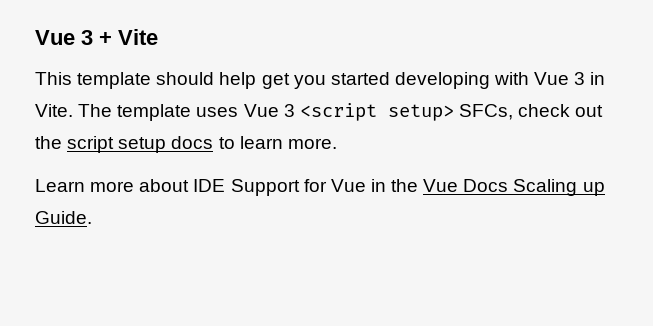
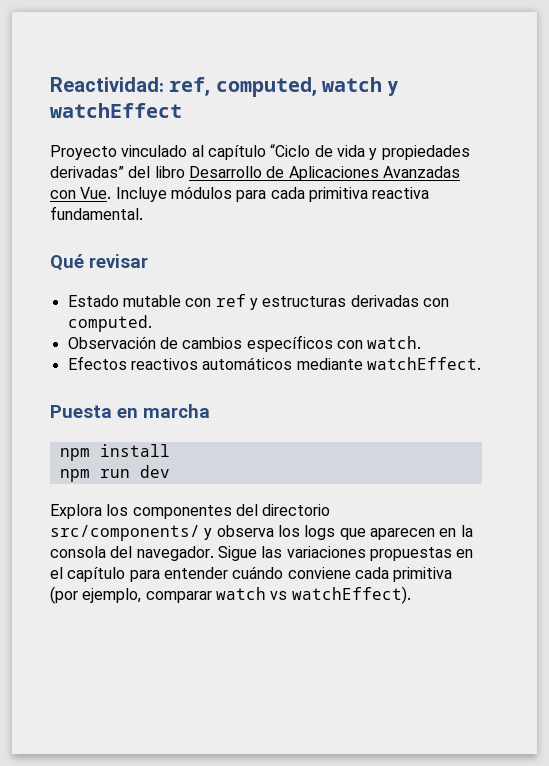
[35,29,158,45] [35,72,606,89] [35,103,604,121] [35,136,337,153] [35,179,605,196] [35,211,92,224] Vue 3 + Vite // This template should help get you started developing with Vue 3 in Vite. The template uses Vue 3 <script setup> SFCs, check out the script setup docs to learn more. // Learn more about IDE Support for Vue in the Vue Docs Scaling up Guide. -> [50,77,398,97] [50,103,182,118] [50,144,470,160] [50,166,460,181] [50,186,430,202] [50,206,143,220] [50,254,148,271] [67,294,449,310] [67,315,152,332] [67,335,422,352] [67,356,481,370] [50,404,210,418] [59,444,170,461] [59,465,170,482] [50,504,331,519] [50,525,473,541] [50,546,474,561] [50,566,453,582] [50,586,411,604] Reactividad: ref, computed, watch y watchEffect // Proyecto vinculado al capítulo “Ciclo de vida y propiedades derivadas” del libro Desarrollo de Aplicaciones Avanzadas con Vue. Incluye módulos para cada primitiva reactiva fundamental. // Qué revisar // Estado mutable con ref y estructuras derivadas con computed. // Observación de cambios específicos con watch. // Efectos reactivos automáticos mediante watchEffect. // Puesta en marcha // npm install // npm run dev // Explora los componentes del directorio src/components/ y observa los logs que aparecen en la consola del navegador. Sigue las variaciones propuestas en el capítulo para entender cuándo conviene cada primitiva (por ejemplo, comparar watch vs watchEffect).

